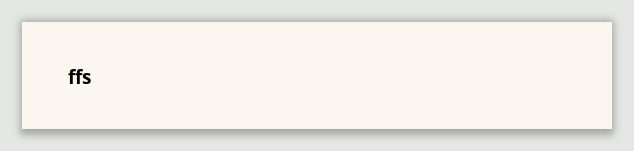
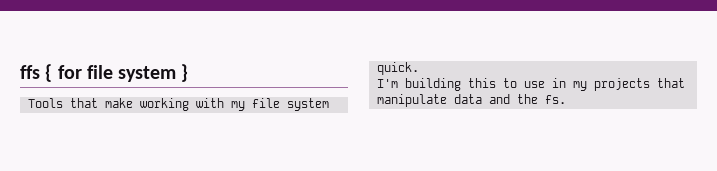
(91, 76) none -> [45,64,189,82] [27,98,329,111] [376,62,419,75] [376,78,685,91] [376,94,566,107] { for file system } // Tools that make working with my file system quick. // I'm building this to use in my projects that manipulate data and the fs.

